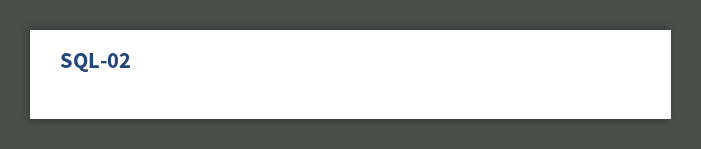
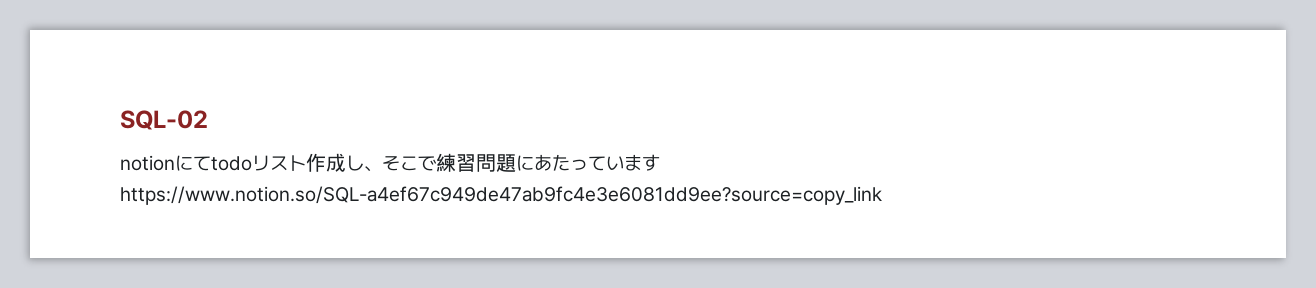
(131, 62) none -> [120,153,660,172] [120,186,882,205] // notionにてtodoリスト作成し、そこで練習問題にあたっていますhttps://www.notion.so/SQL-a4ef67c949de47ab9fc4e3e6081dd9ee?source=copy_link

